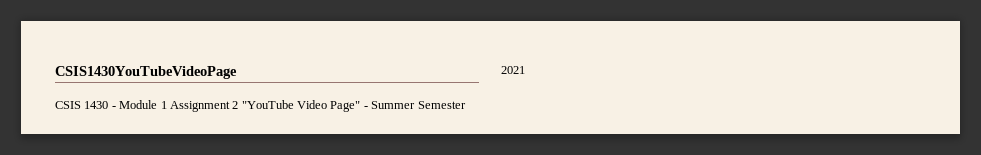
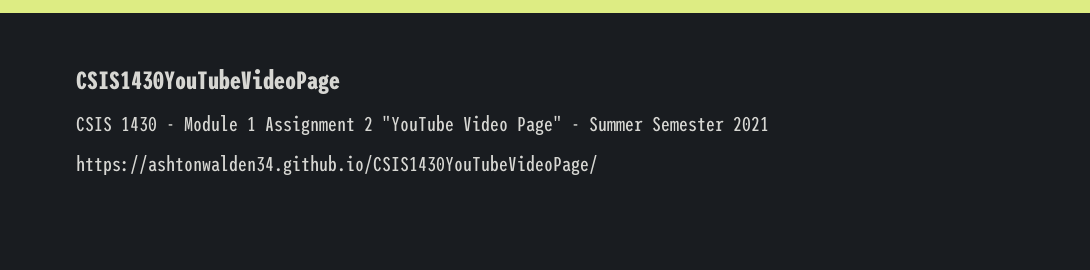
(525, 70) none -> [76,155,598,176] // https://ashtonwalden34.github.io/CSIS1430YouTubeVideoPage/

